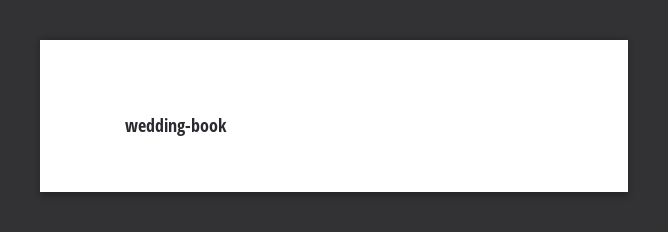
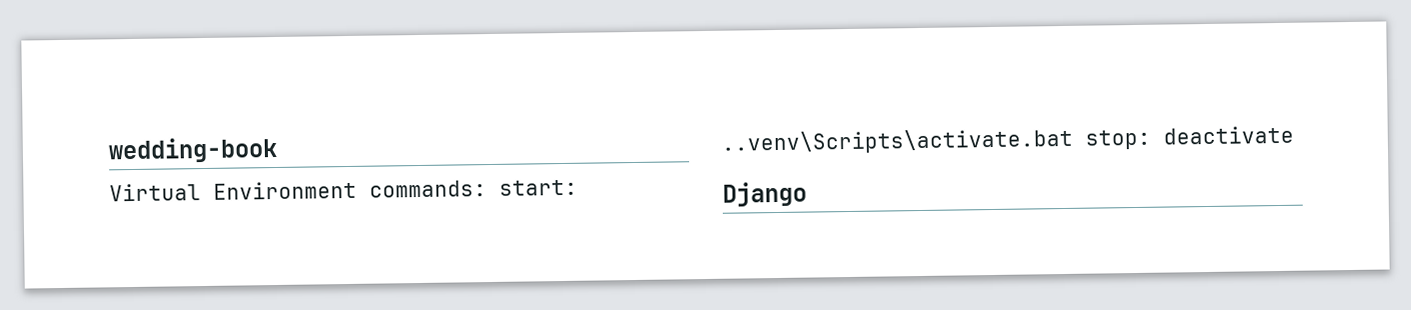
(227, 127) none -> [109,179,578,202] [721,125,1294,155] [722,181,807,207] // Virtual Environment commands: start: ..venv\Scripts\activate.bat stop: deactivate // Django

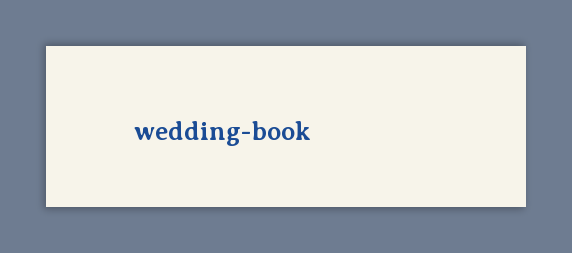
[109,179,578,202] [721,125,1294,155] [722,181,807,207] // Virtual Environment commands: start: ..venv\Scripts\activate.bat stop: deactivate // Django -> (311, 133) none

